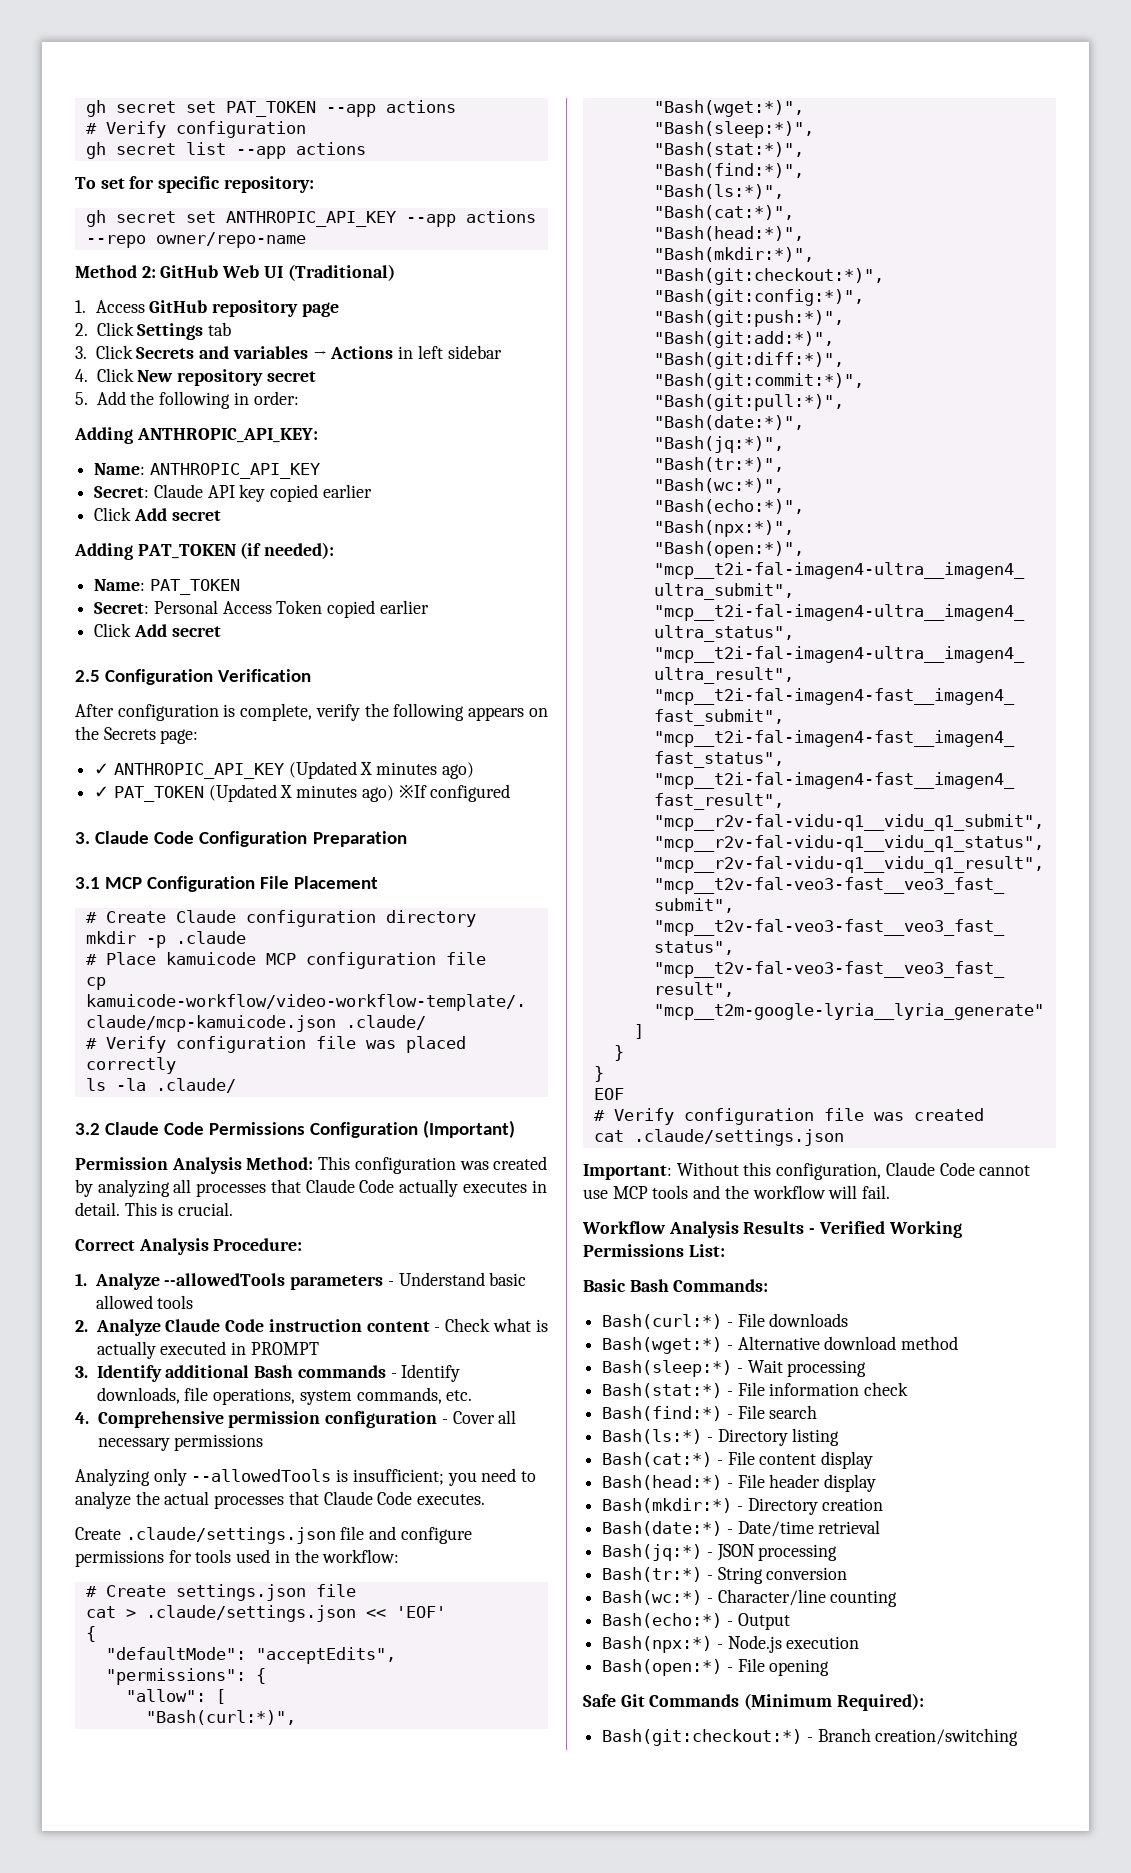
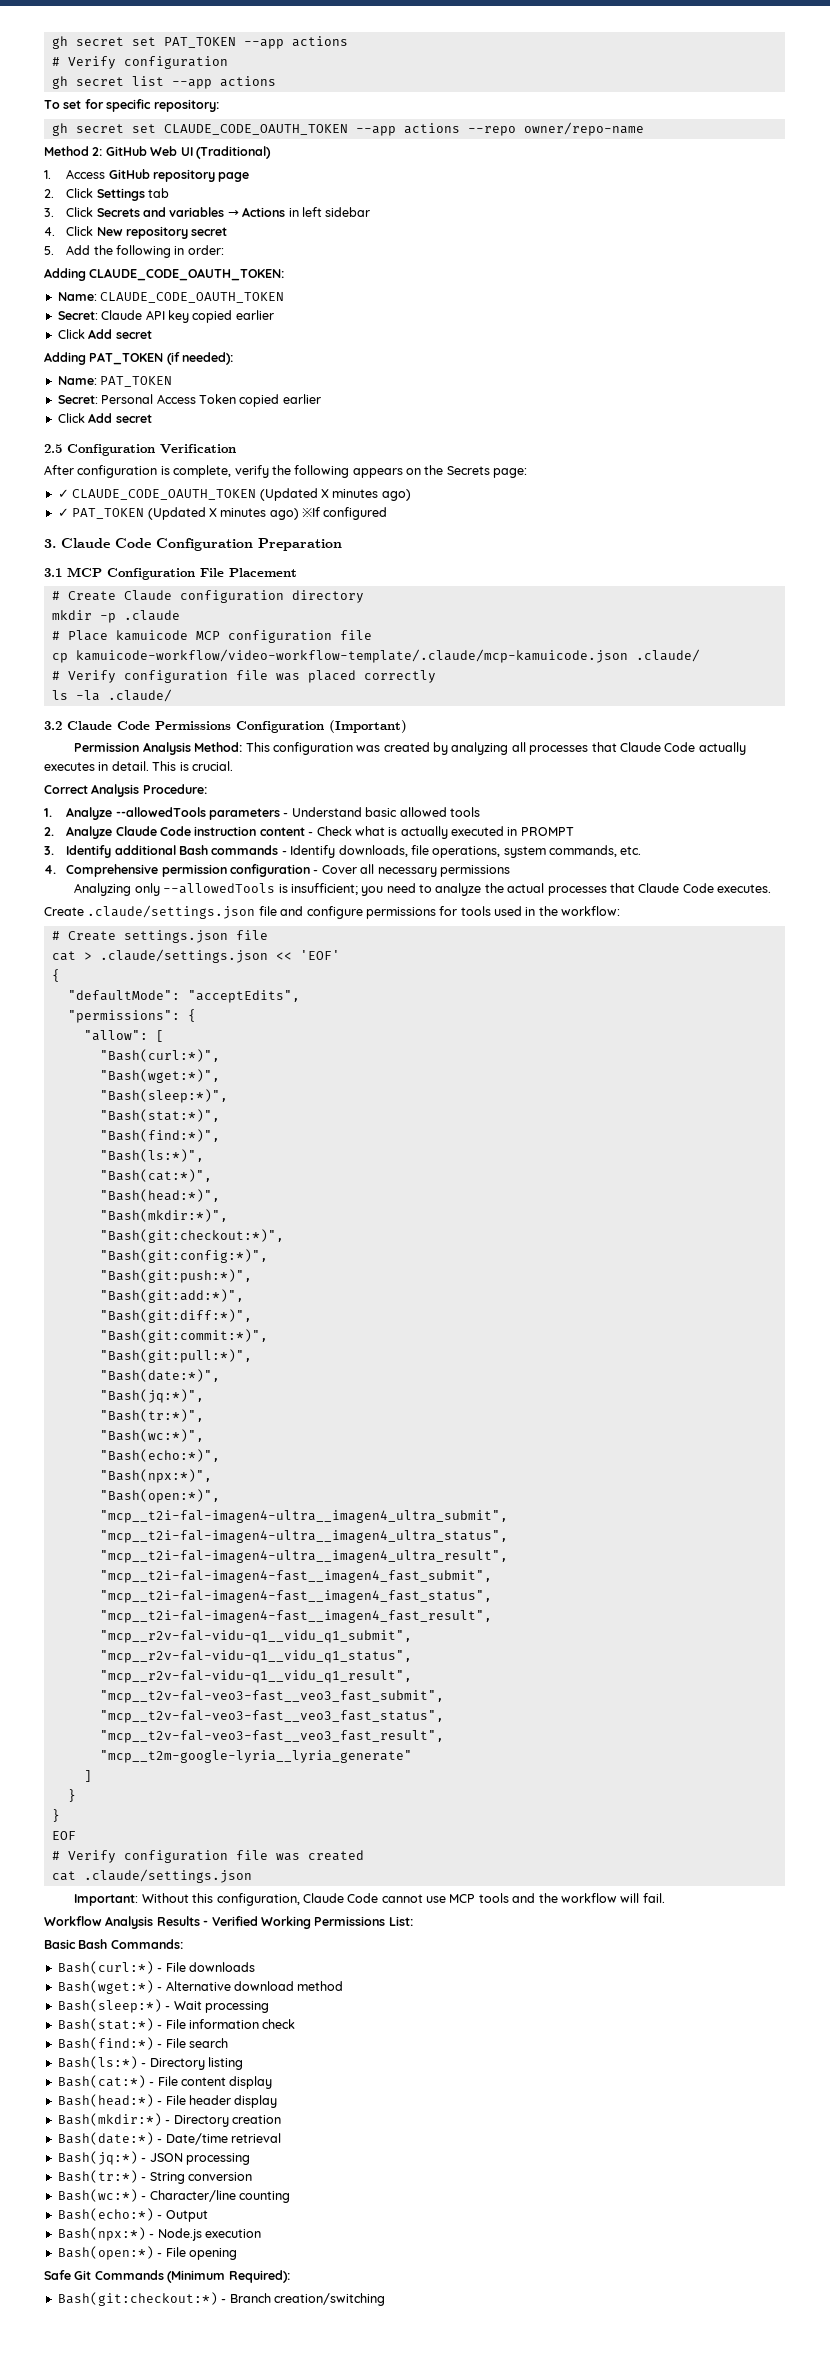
[225,211,396,227] ANTHROPIC_API_KEY -> [163,124,348,135] CLAUDE_CODE_OAUTH_TOKEN
[136,428,318,443] [94,463,320,479] ANTHROPIC_API_KEY: // Name: ANTHROPIC_API_KEY -> [89,268,285,281] [57,292,285,303] CLAUDE_CODE_OAUTH_TOKEN: // Name: CLAUDE_CODE_OAUTH_TOKEN
[113,763,284,779] ANTHROPIC_API_KEY -> [72,489,257,500] CLAUDE_CODE_OAUTH_TOKEN

